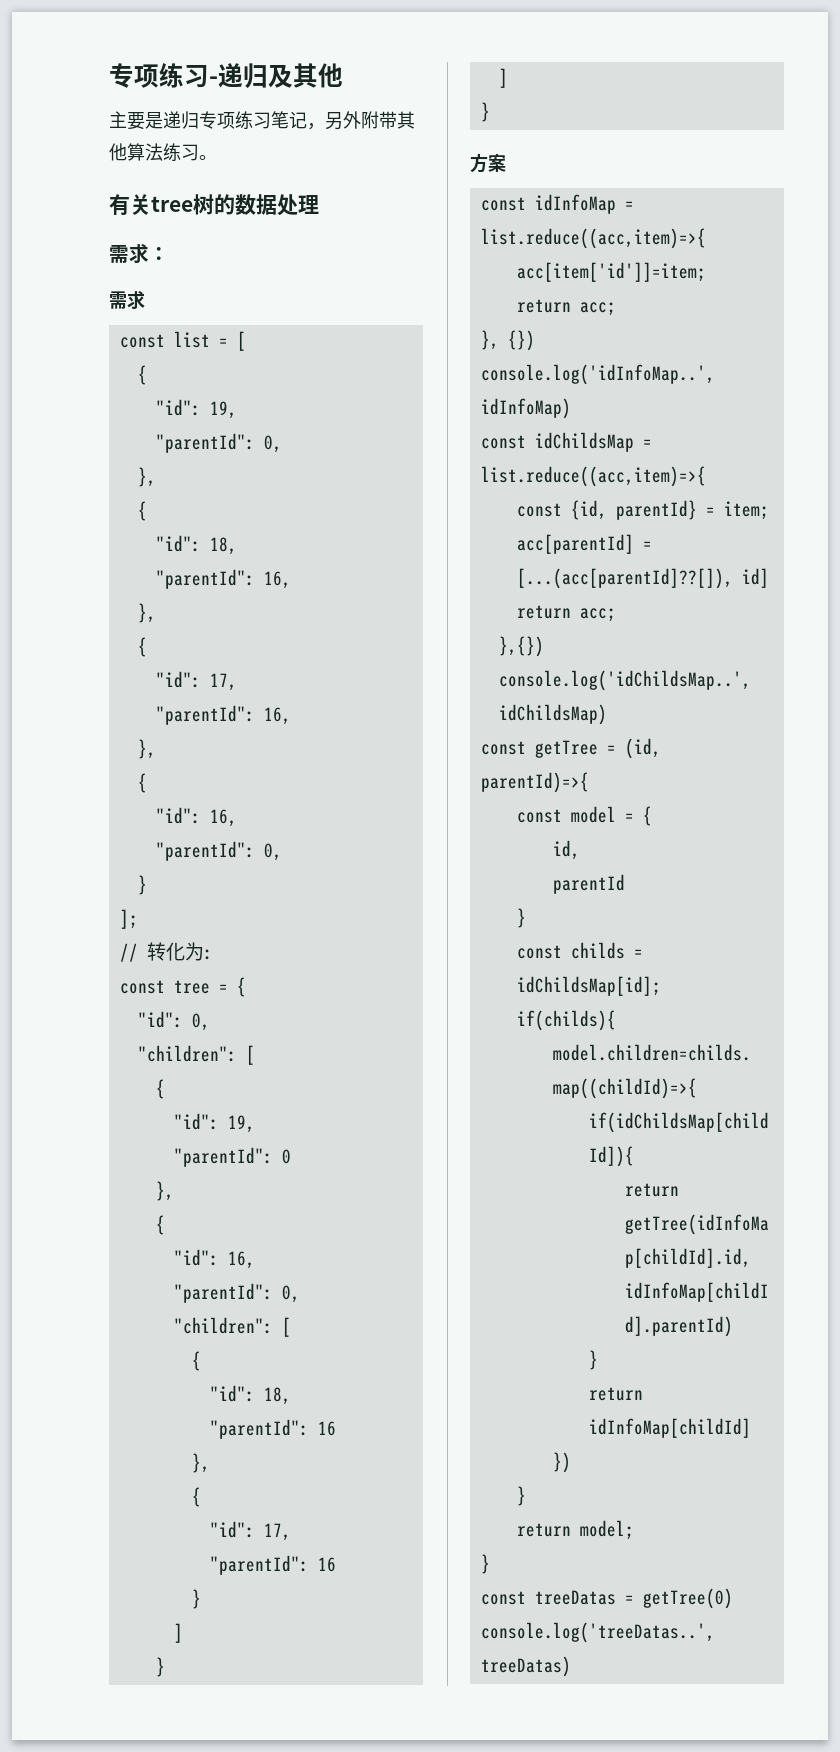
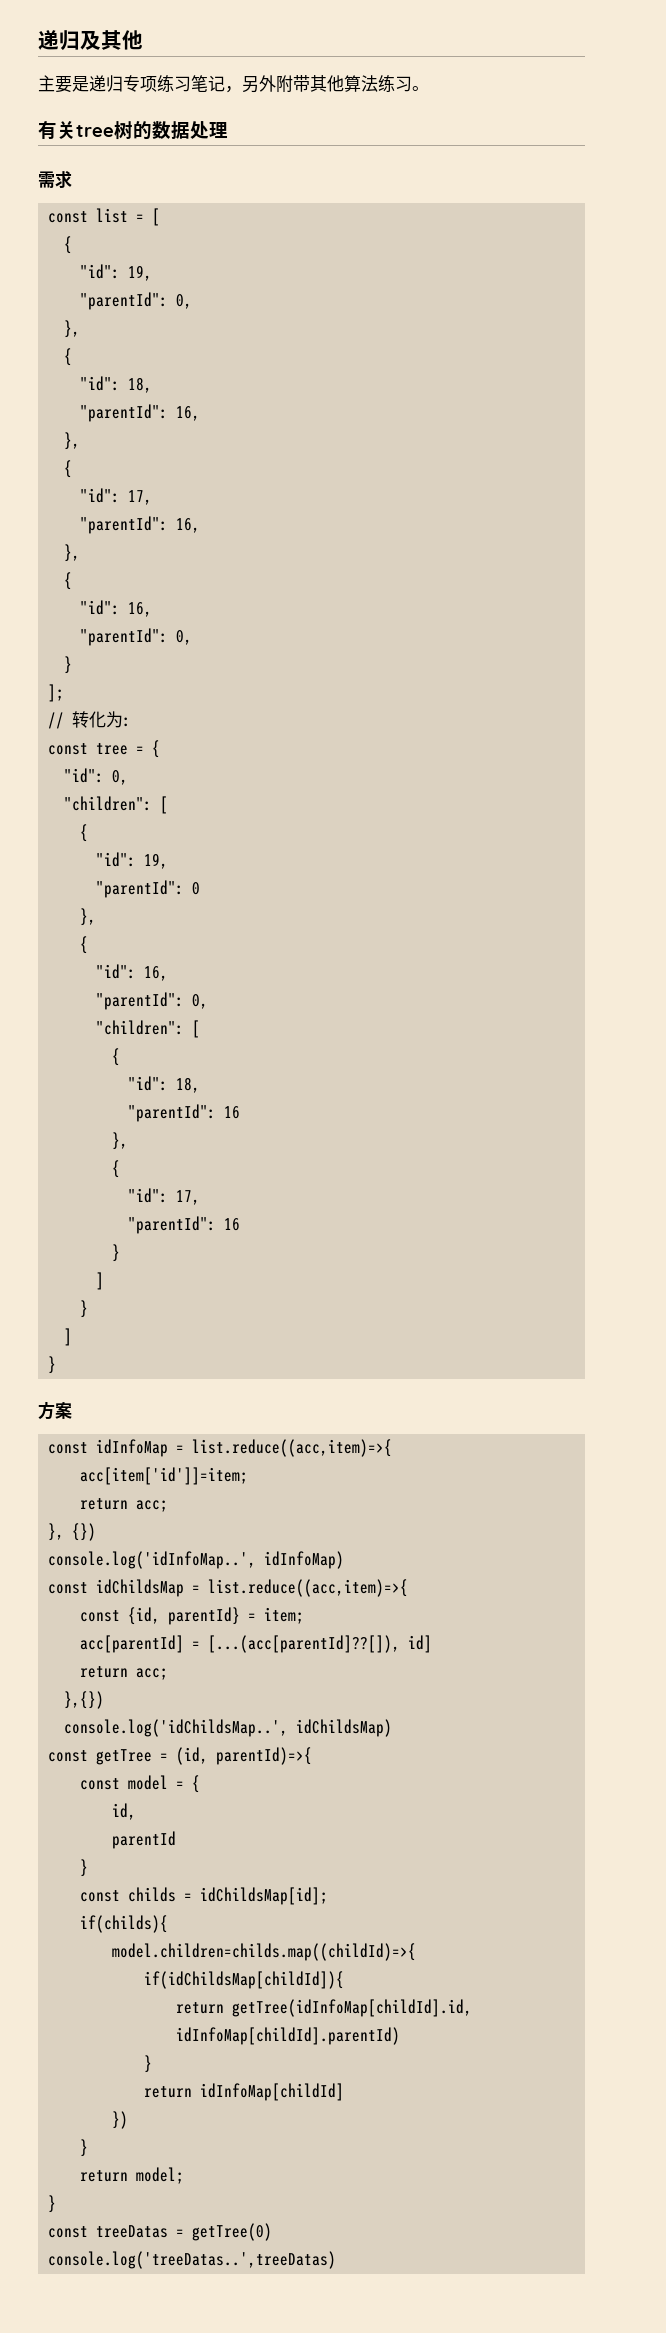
[109,63,218,88] 专项练习- -> (38, 40) none
[109,243,169,264] // 需求： -> (228, 130) none

